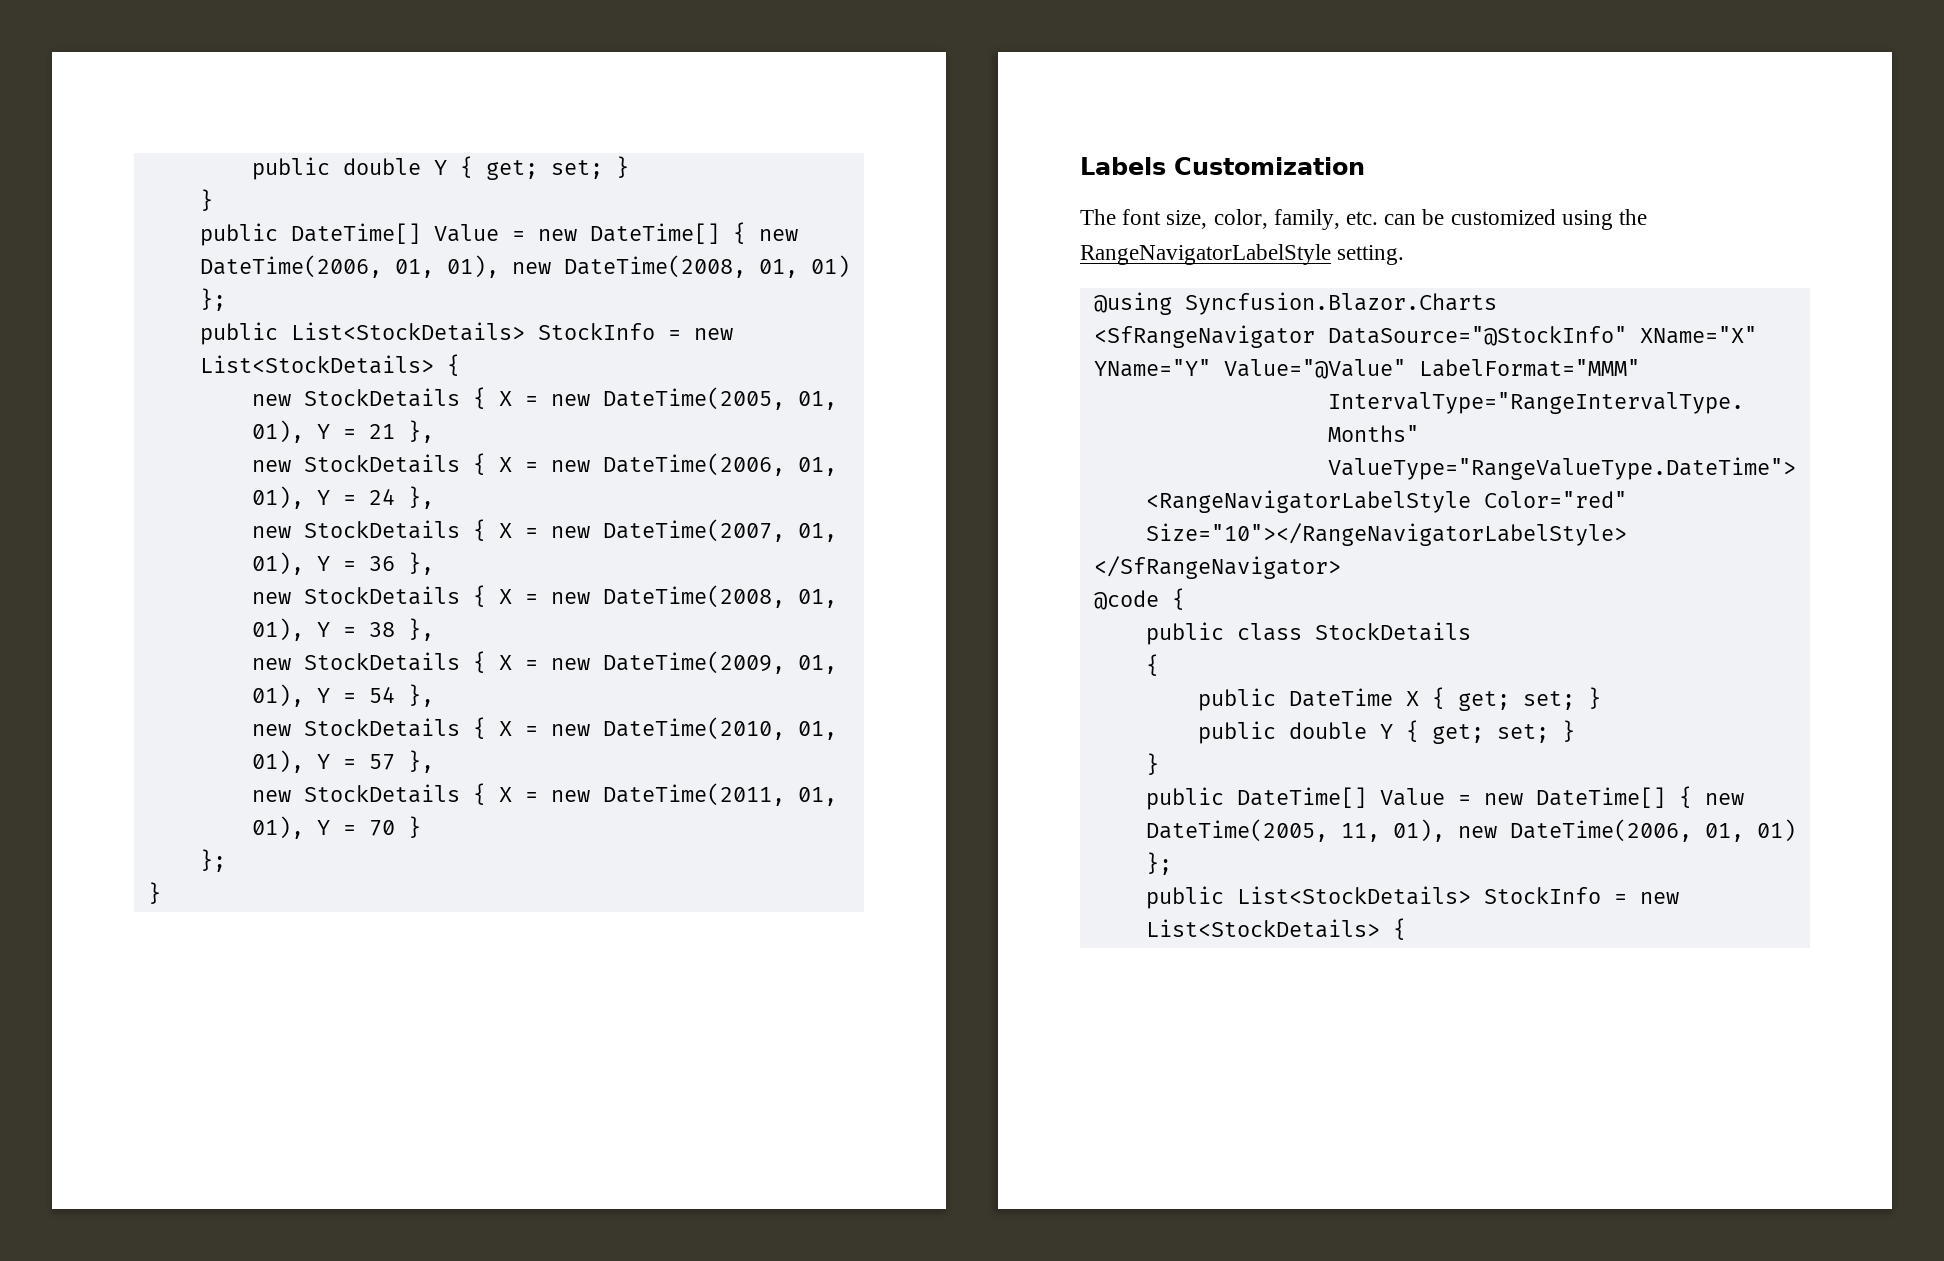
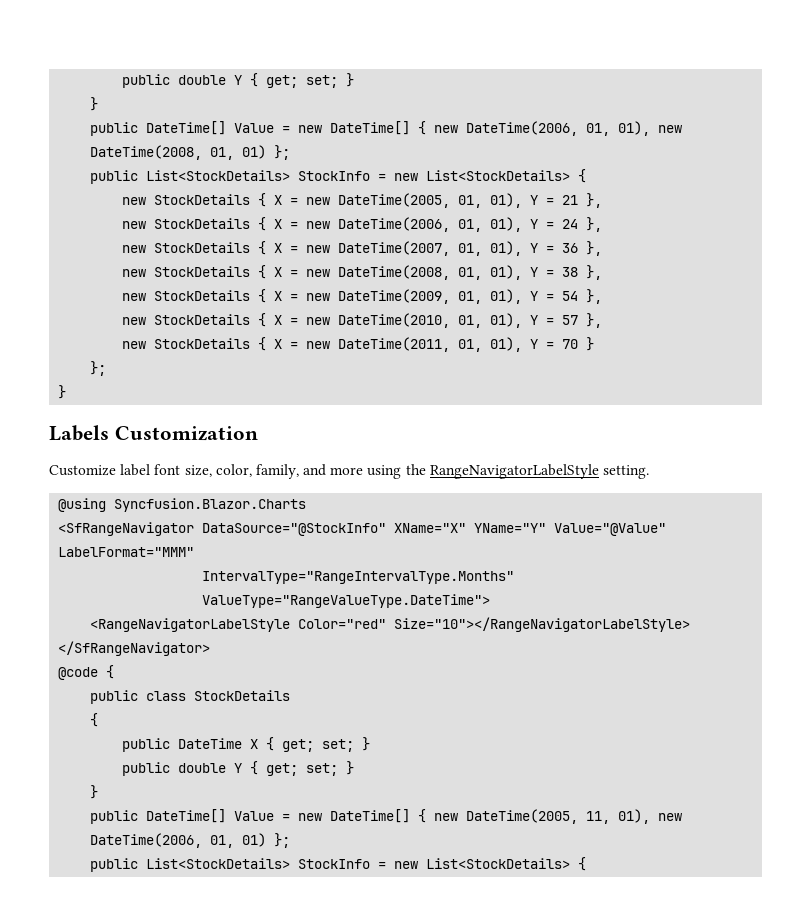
[1080,209,1116,225] The -> [49,464,151,476] Customize label
[1346,209,1556,225] etc. can be customized -> [303,464,364,476] and more

